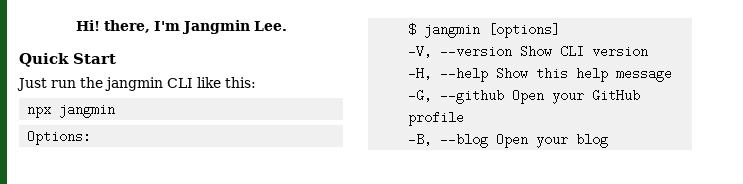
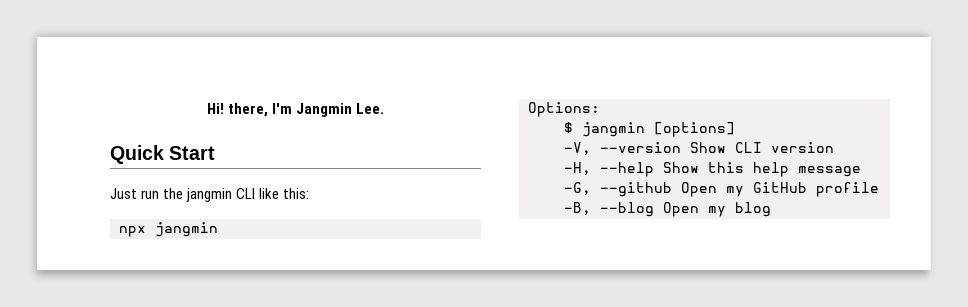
[552,93,585,104] your -> [726,186,744,197] my
[536,137,569,148] your -> [708,206,726,217] my

